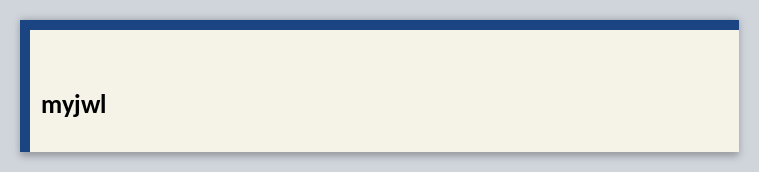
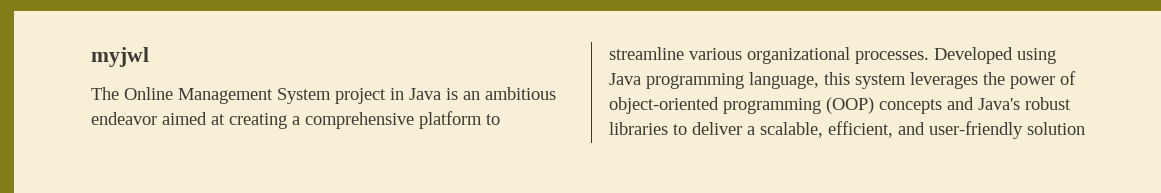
(106, 105) none -> [91,87,556,104] [91,111,500,129] [609,47,1056,64] [609,71,1076,89] [609,97,1071,114] [609,121,1085,139] // The Online Management System project in Java is an ambitious endeavor aimed at creating a comprehensive platform to streamline various organizational processes. Developed using Java programming language, this system leverages the power of object-oriented programming (OOP) concepts and Java's robust libraries to deliver a scalable, efficient, and user-friendly solution

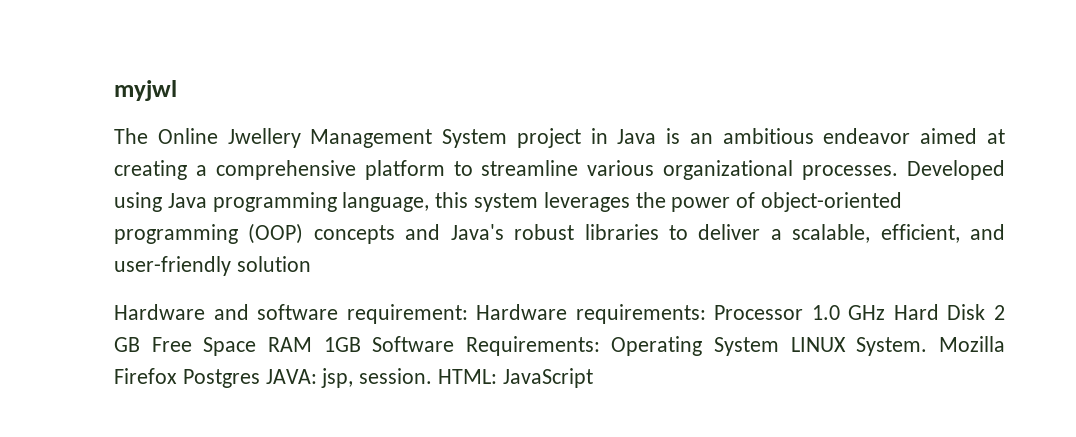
(173, 93) none -> [227,128,301,148] Jwellery
(1085, 128) none -> [114,304,1005,324] [114,336,1005,356] [114,368,593,388] // Hardware and software requirement: Hardware requirements: Processor 1.0 GHz Hard Disk 2 GB Free Space RAM 1GB Software Requirements: Operating System LINUX System. Mozilla Firefox Postgres JAVA: jsp, session. HTML: JavaScript

